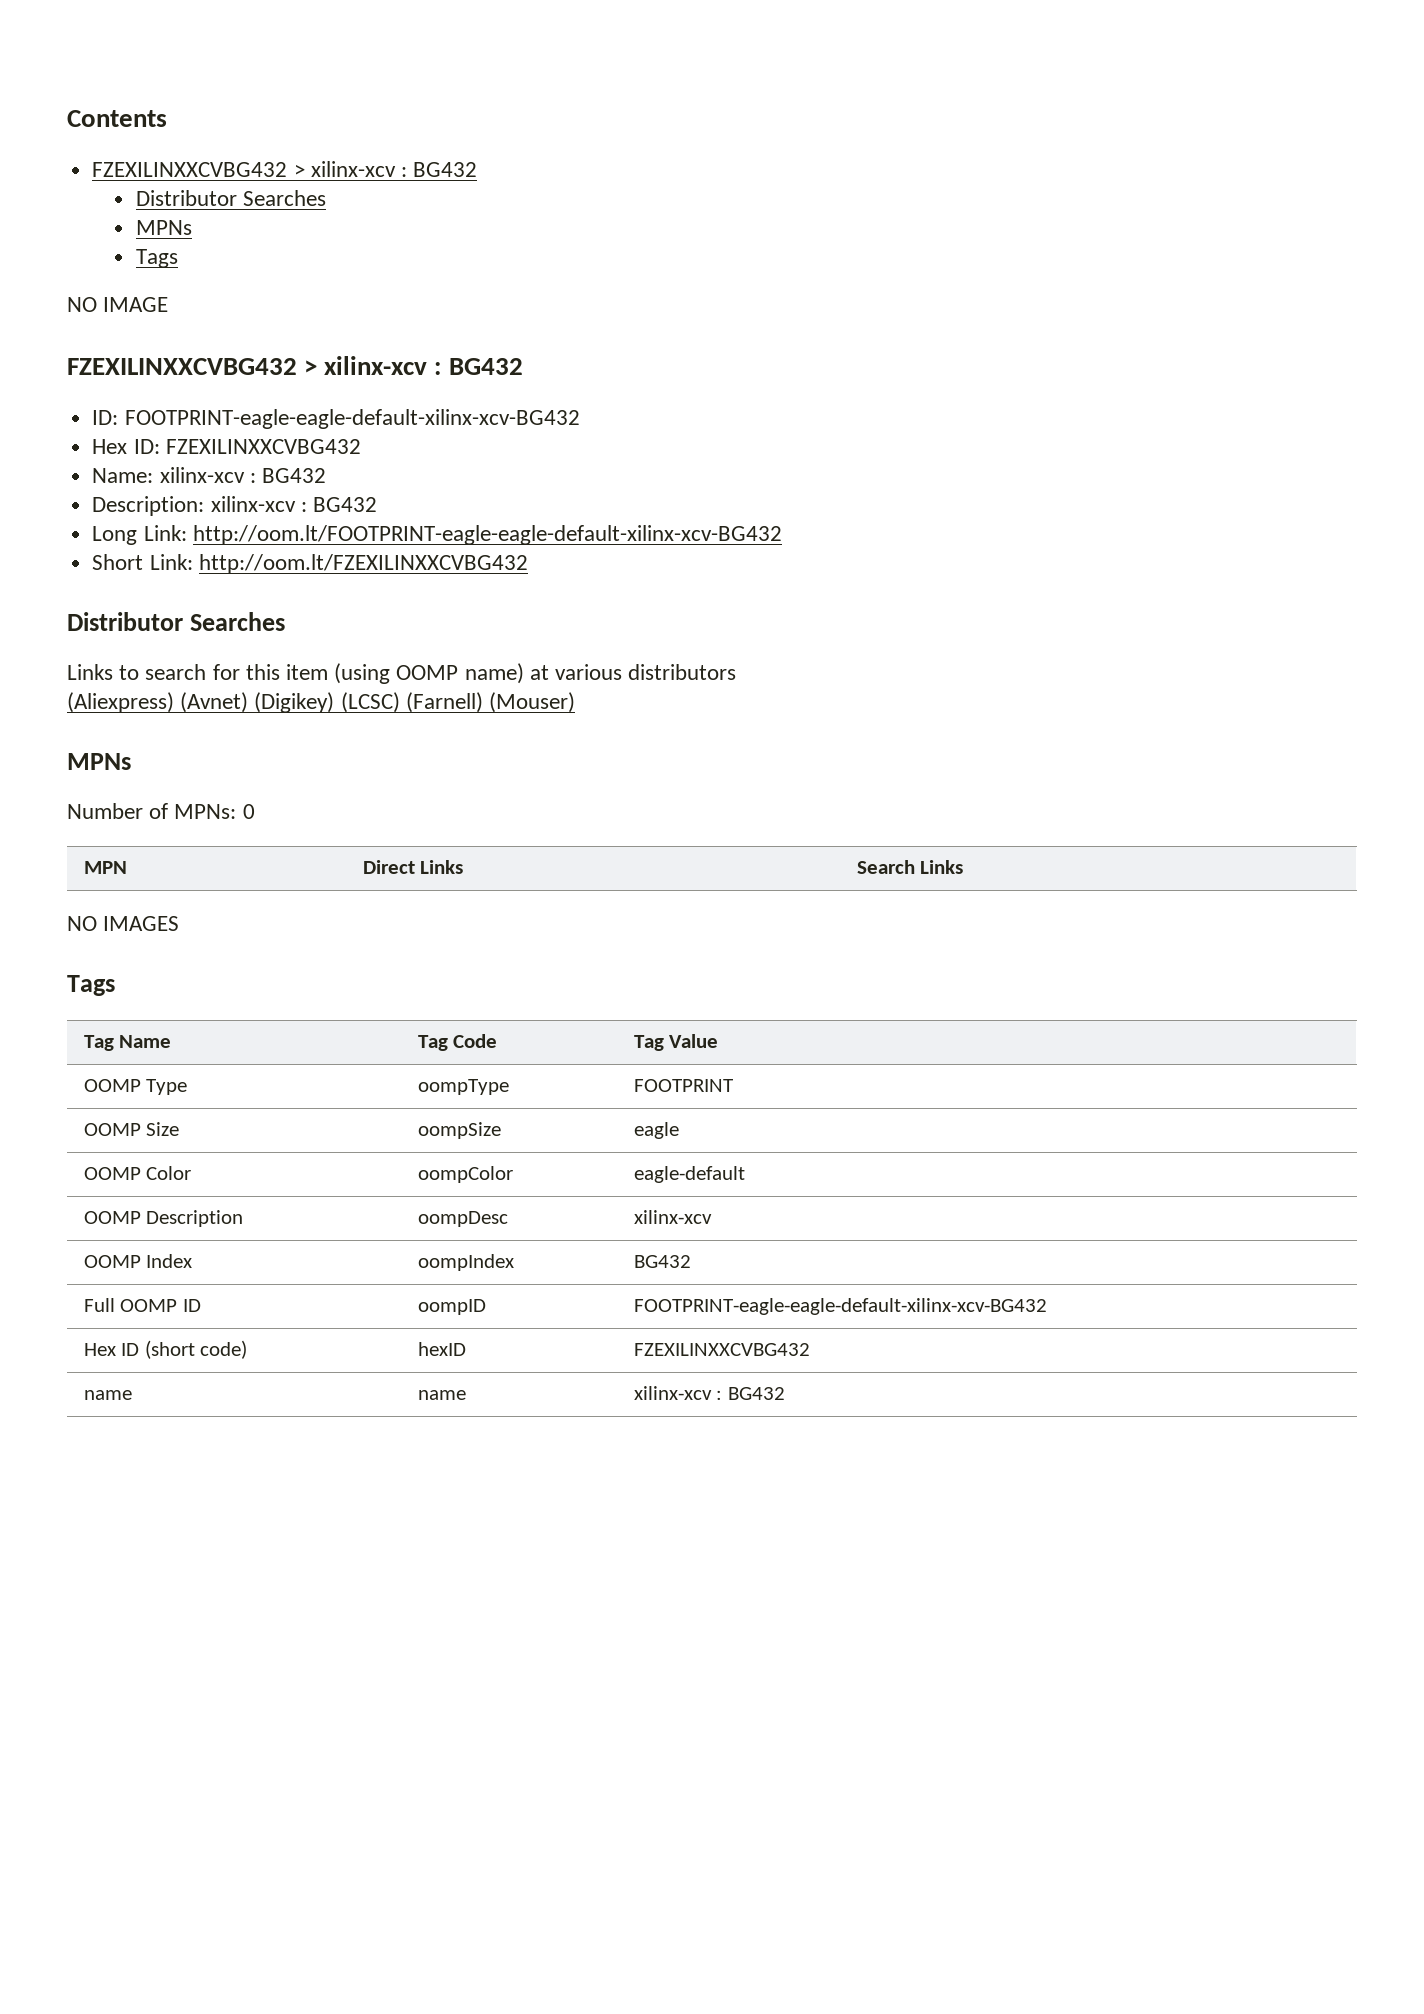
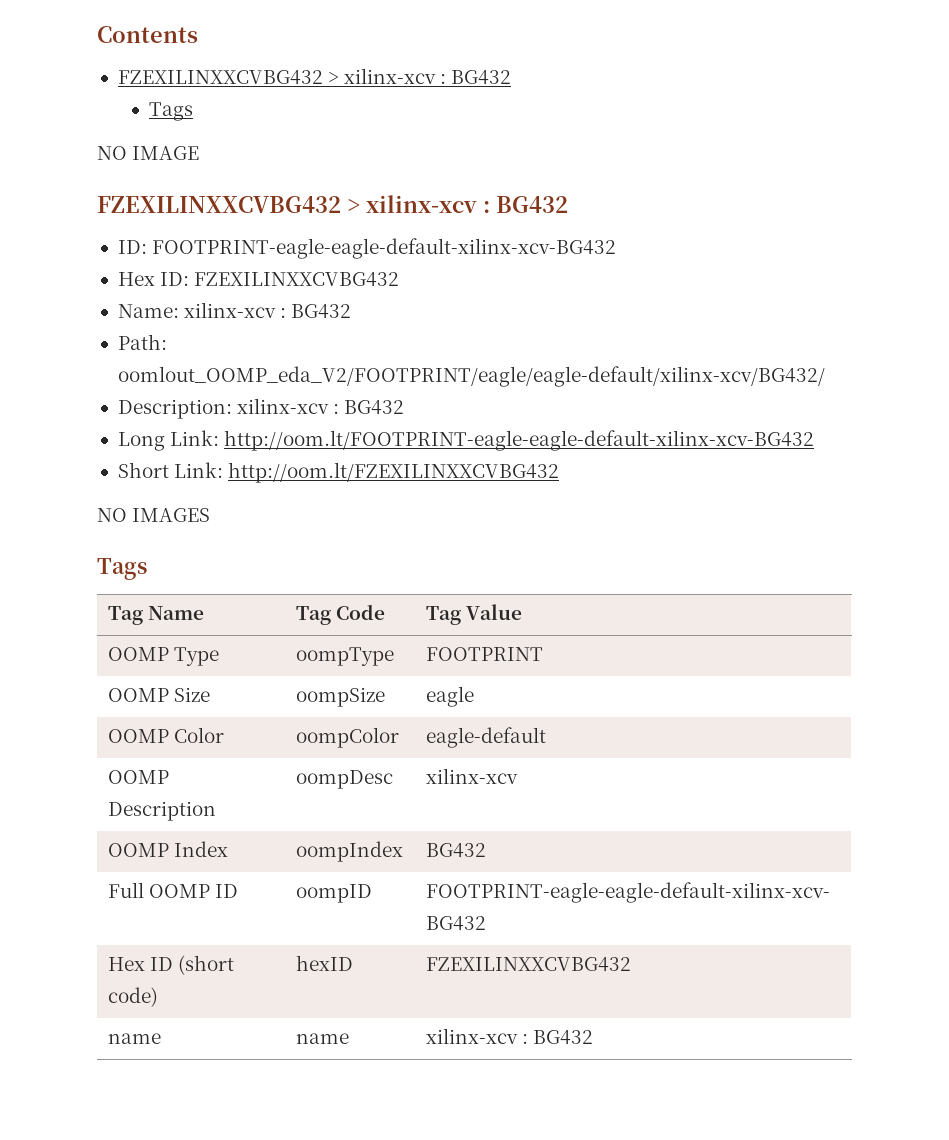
[135,190,326,206] [135,220,192,235] // Distributor Searches // MPNs -> (512, 77) none
(326, 475) none -> [117,334,167,350] [117,366,825,387] // Path: oomlout_OOMP_eda_V2/FOOTPRINT/eagle/eagle-default/xilinx-xcv/BG432/
[67,612,285,631] [67,663,737,684] [67,692,576,713] [67,753,131,770] [67,803,255,819] [83,861,127,874] [362,860,464,874] [856,860,964,874] // Distributor Searches // Links to search for this item (using OOMP name) at various distributors // (Aliexpress) (Avnet) (Digikey) (LCSC) (Farnell) (Mouser) // MPNs // Number of MPNs: 0 // MPN | Direct Links | Search Links -> (560, 472) none

